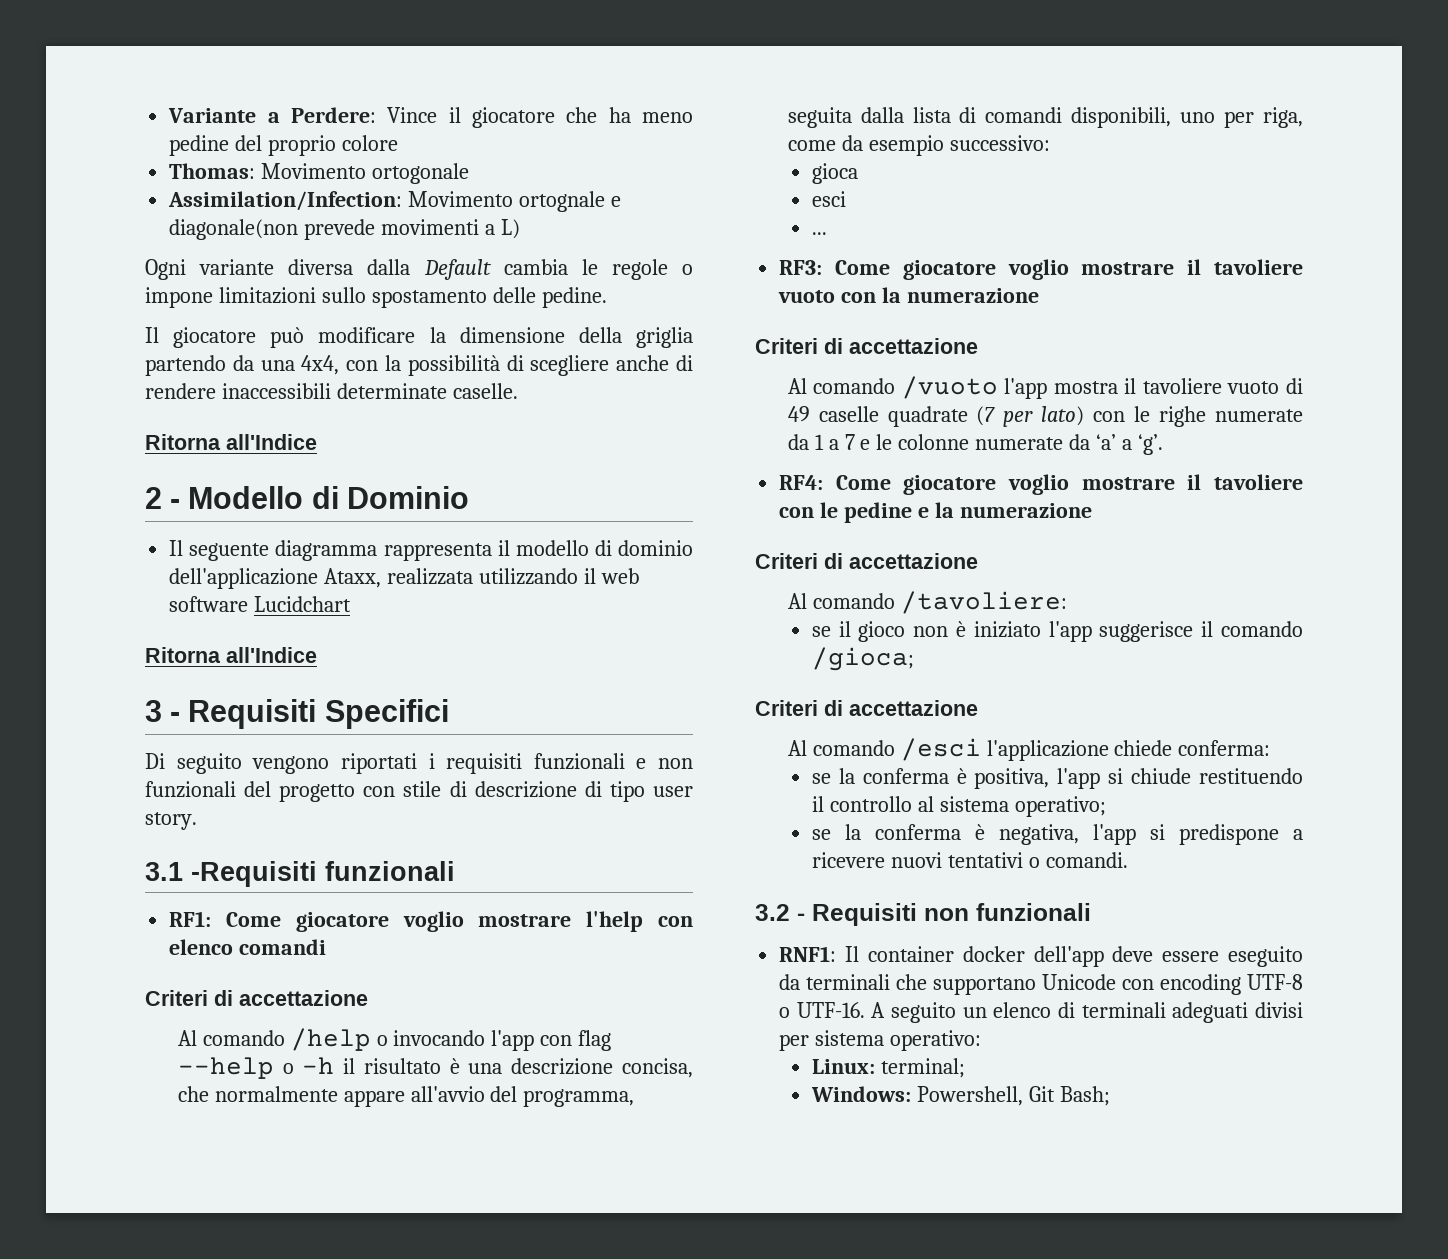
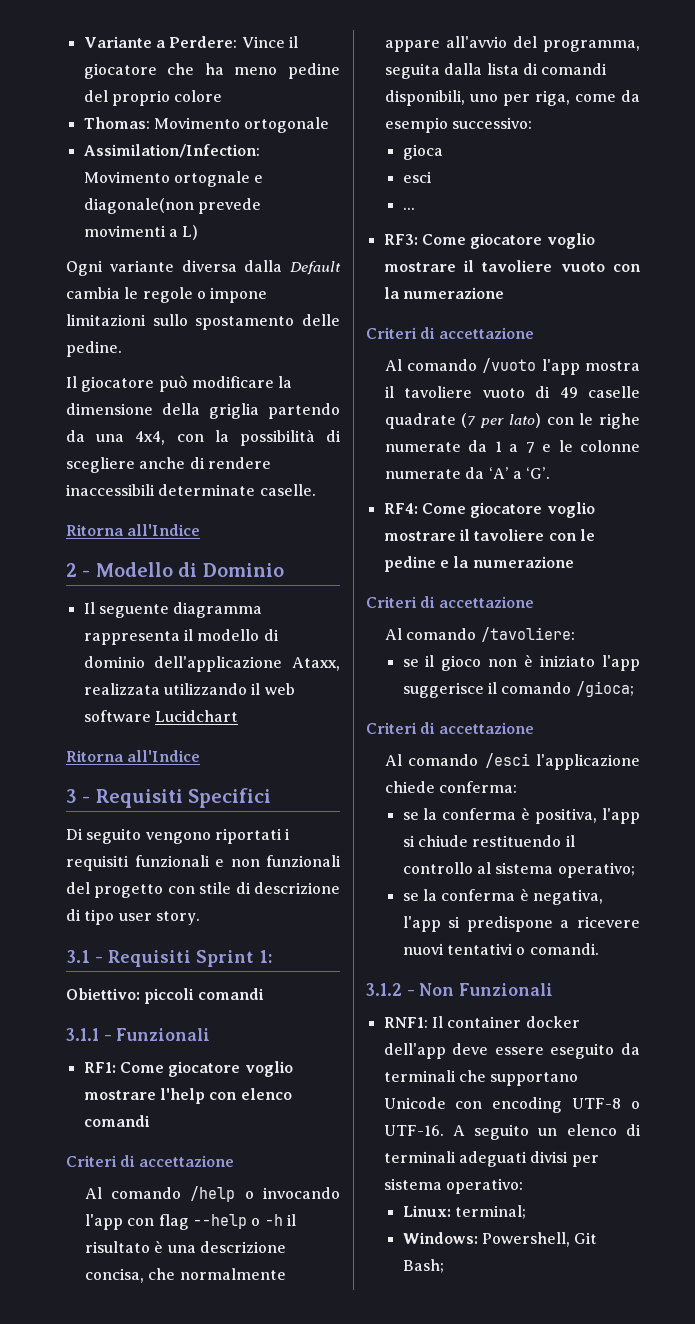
[191,861,455,887] -Requisiti funzionali -> [95,950,273,967] [66,988,264,1004] [66,1028,211,1041] - Requisiti Sprint 1: // Obiettivo: piccoli comandi // 3.1.1 - Funzionali
[1096,434,1164,455] ‘a’ a ‘g’. -> [488,467,551,479] ‘A’ a ‘G’.
[755,903,1091,926] 3.2 - Requisiti non funzionali -> [366,983,554,996] 3.1.2 - Non Funzionali

